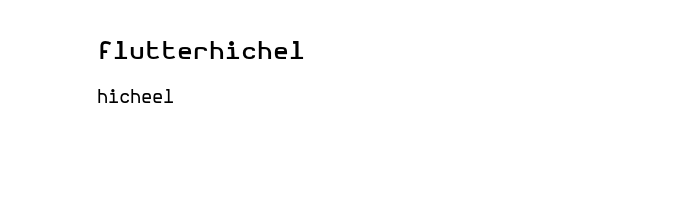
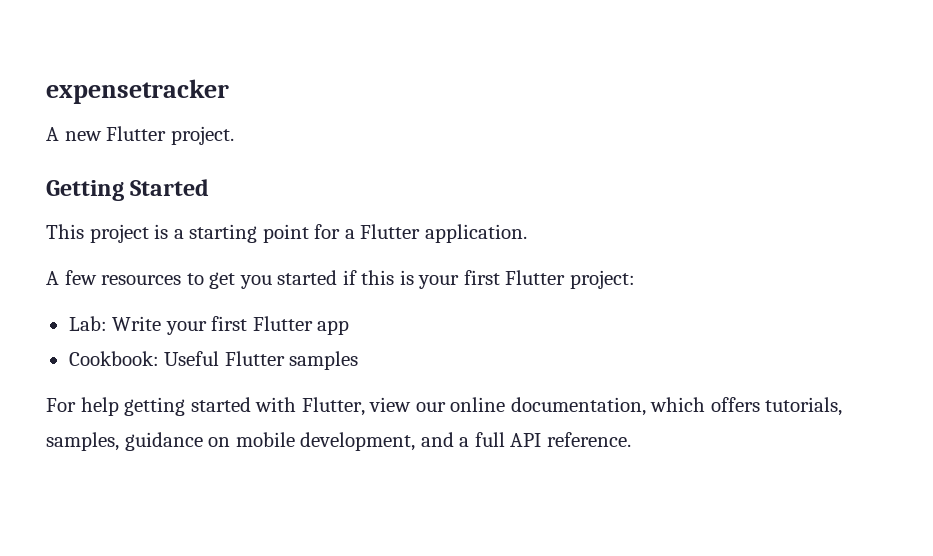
[97,41,305,59] [97,89,174,103] flutterhichel // hicheel -> [46,79,229,104] [46,126,234,145] [46,179,210,201] [46,224,527,243] [46,270,635,289] [68,316,350,335] [68,351,359,370] [46,397,843,416] [46,432,631,451] expensetracker // A new Flutter project. // Getting Started // This project is a starting point for a Flutter application. // A few resources to get you started if this is your first Flutter project: // Lab: Write your first Flutter app // Cookbook: Useful Flutter samples // For help getting started with Flutter, view our online documentation, which offers tutorials, samples, guidance on mobile development, and a full API reference.

